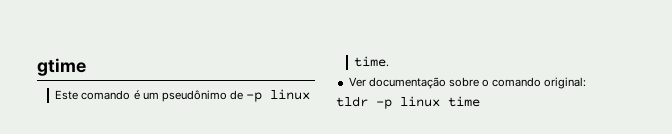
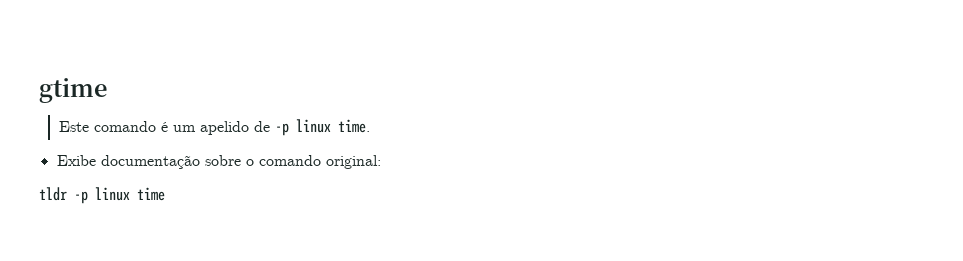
[161,90,227,102] pseudônimo -> [200,121,250,135] apelido
[348,77,366,87] Ver -> [56,155,96,166] Exibe

